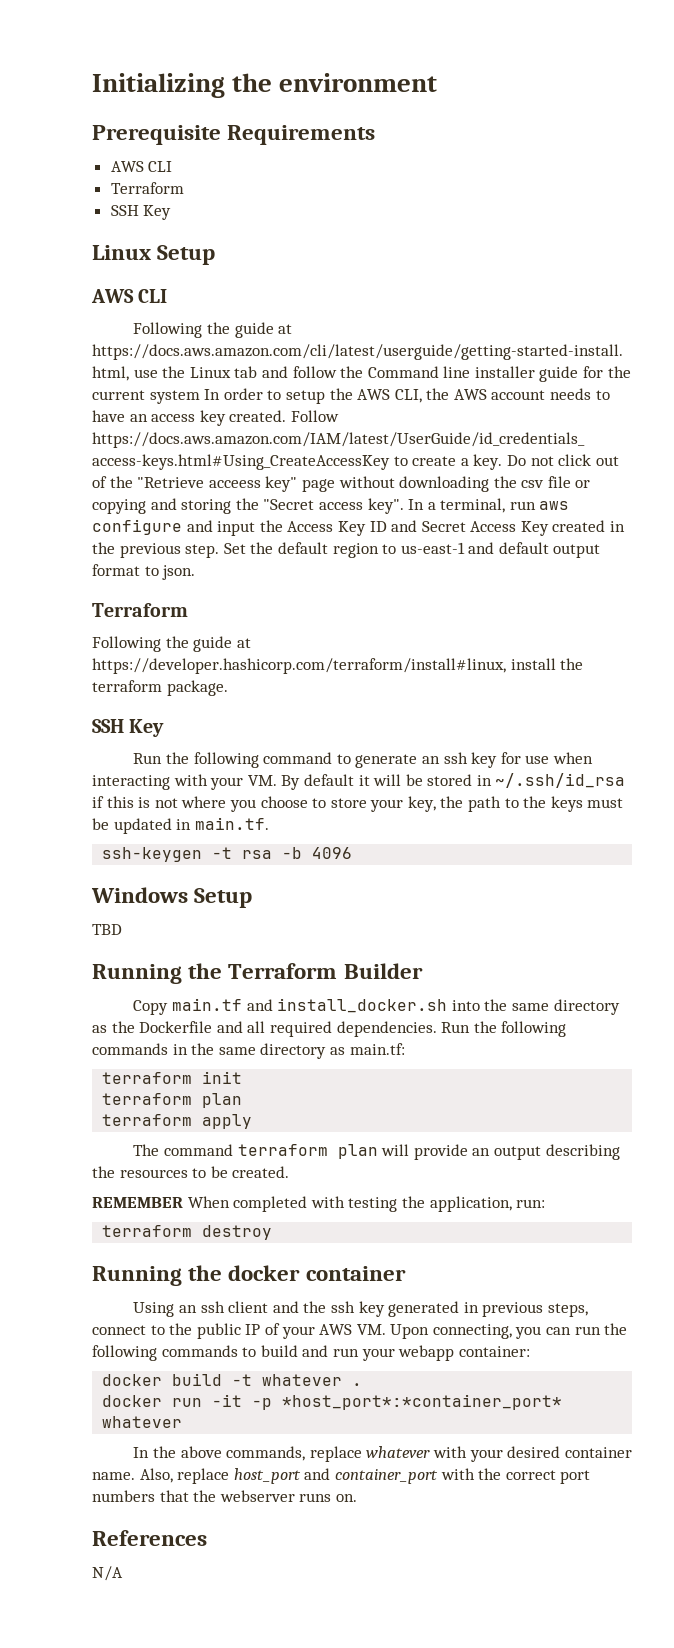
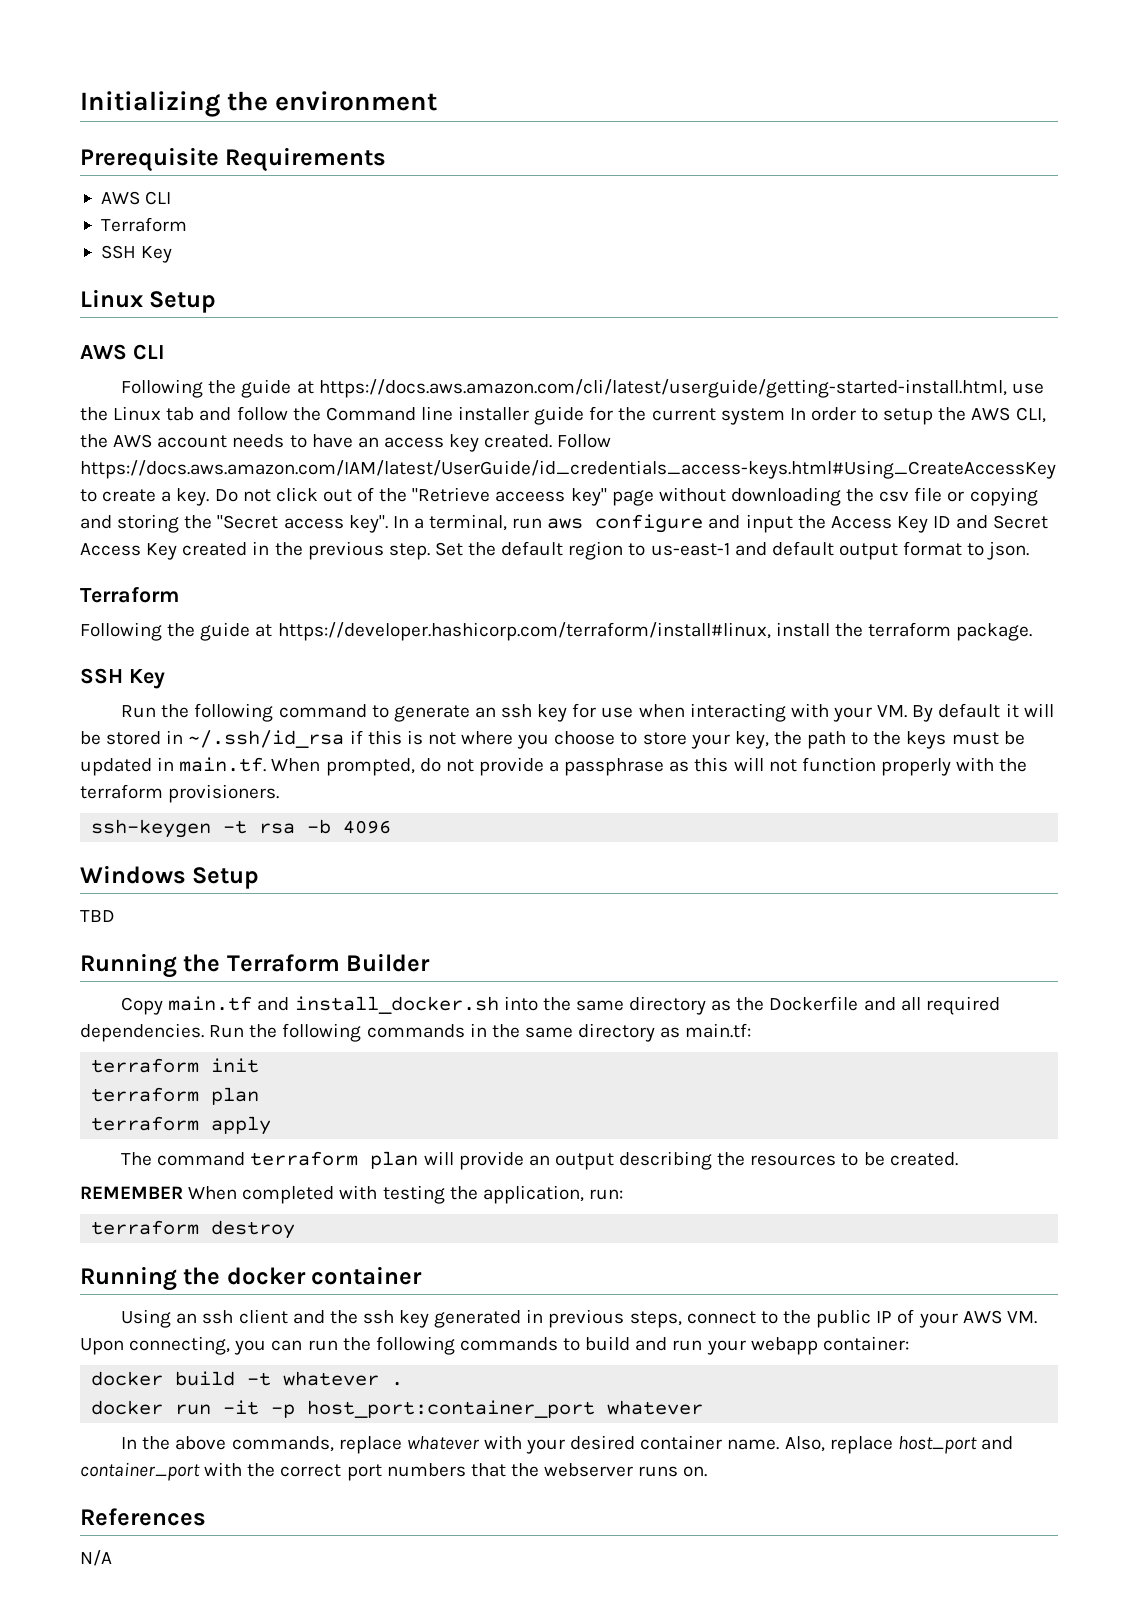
(269, 823) none -> [271,757,1028,776] [80,784,280,803] When prompted, do not provide a passphrase as this will not function properly with the terraform provisioners.
[282,1394,563,1410] *host_port*:*container_port* -> [307,1400,596,1418] host_port:container_port

